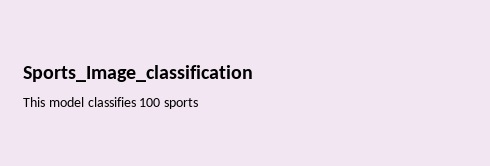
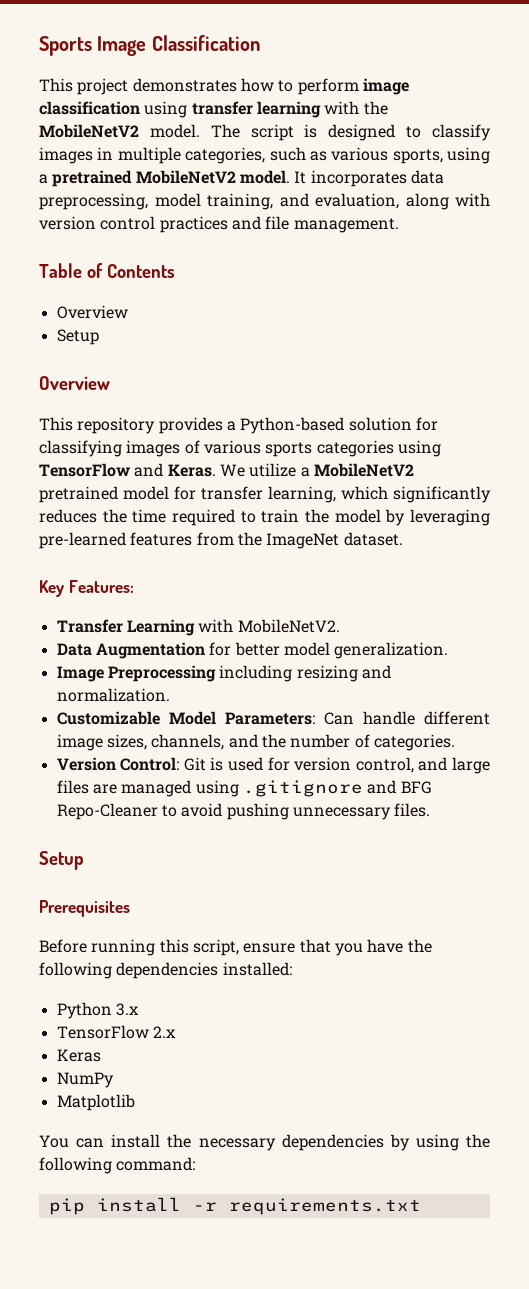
[23,65,253,82] [23,97,199,109] Sports_Image_classification // This model classifies 100 sports -> [39,35,260,56] [39,78,409,95] [39,101,388,118] [39,124,491,141] [39,147,490,164] [39,170,444,187] [39,193,490,210] [39,216,399,233] [39,263,175,278] [56,305,128,319] [56,329,99,345] [39,376,110,390] [39,417,438,434] [39,440,441,457] [39,463,414,477] [39,486,491,503] [39,509,491,526] [39,532,403,549] [39,580,134,597] [56,619,340,636] [56,642,449,659] [56,665,391,682] [56,688,170,702] [56,711,490,725] [56,734,455,751] [56,757,490,774] [56,780,432,797] [56,803,431,820] [39,851,84,870] [39,900,130,917] [39,939,432,956] [39,962,292,979] [56,1002,139,1019] [56,1025,176,1039] [56,1049,101,1062] [56,1072,114,1088] [56,1094,135,1111] [39,1134,490,1151] [39,1157,196,1174] [48,1197,421,1215] Sports Image Classification // This project demonstrates how to perform image classification using transfer learning with the MobileNetV2 model. The script is designed to classify images in multiple categories, such as various sports, using a pretrained MobileNetV2 model. It incorporates data preprocessing, model training, and evaluation, along with version control practices and file management. // Table of Contents // Overview // Setup // Overview // This repository provides a Python-based solution for classifying images of various sports categories using TensorFlow and Keras. We utilize a MobileNetV2 pretrained model for transfer learning, which significantly reduces the time required to train the model by leveraging pre-learned features from the ImageNet dataset. // Key Features: // Transfer Learning with MobileNetV2. // Data Augmentation for better model generalization. // Image Preprocessing including resizing and normalization. // Customizable Model Parameters: Can handle different image sizes, channels, and the number of categories. // Version Control: Git is used for version control, and large files are managed using .gitignore and BFG Repo-Cleaner to avoid pushing unnecessary files. // Setup // Prerequisites // Before running this script, ensure that you have the following dependencies installed: // Python 3.x // TensorFlow 2.x // Keras // NumPy // Matplotlib // You can install the necessary dependencies by using the following command: // pip install -r requirements.txt

